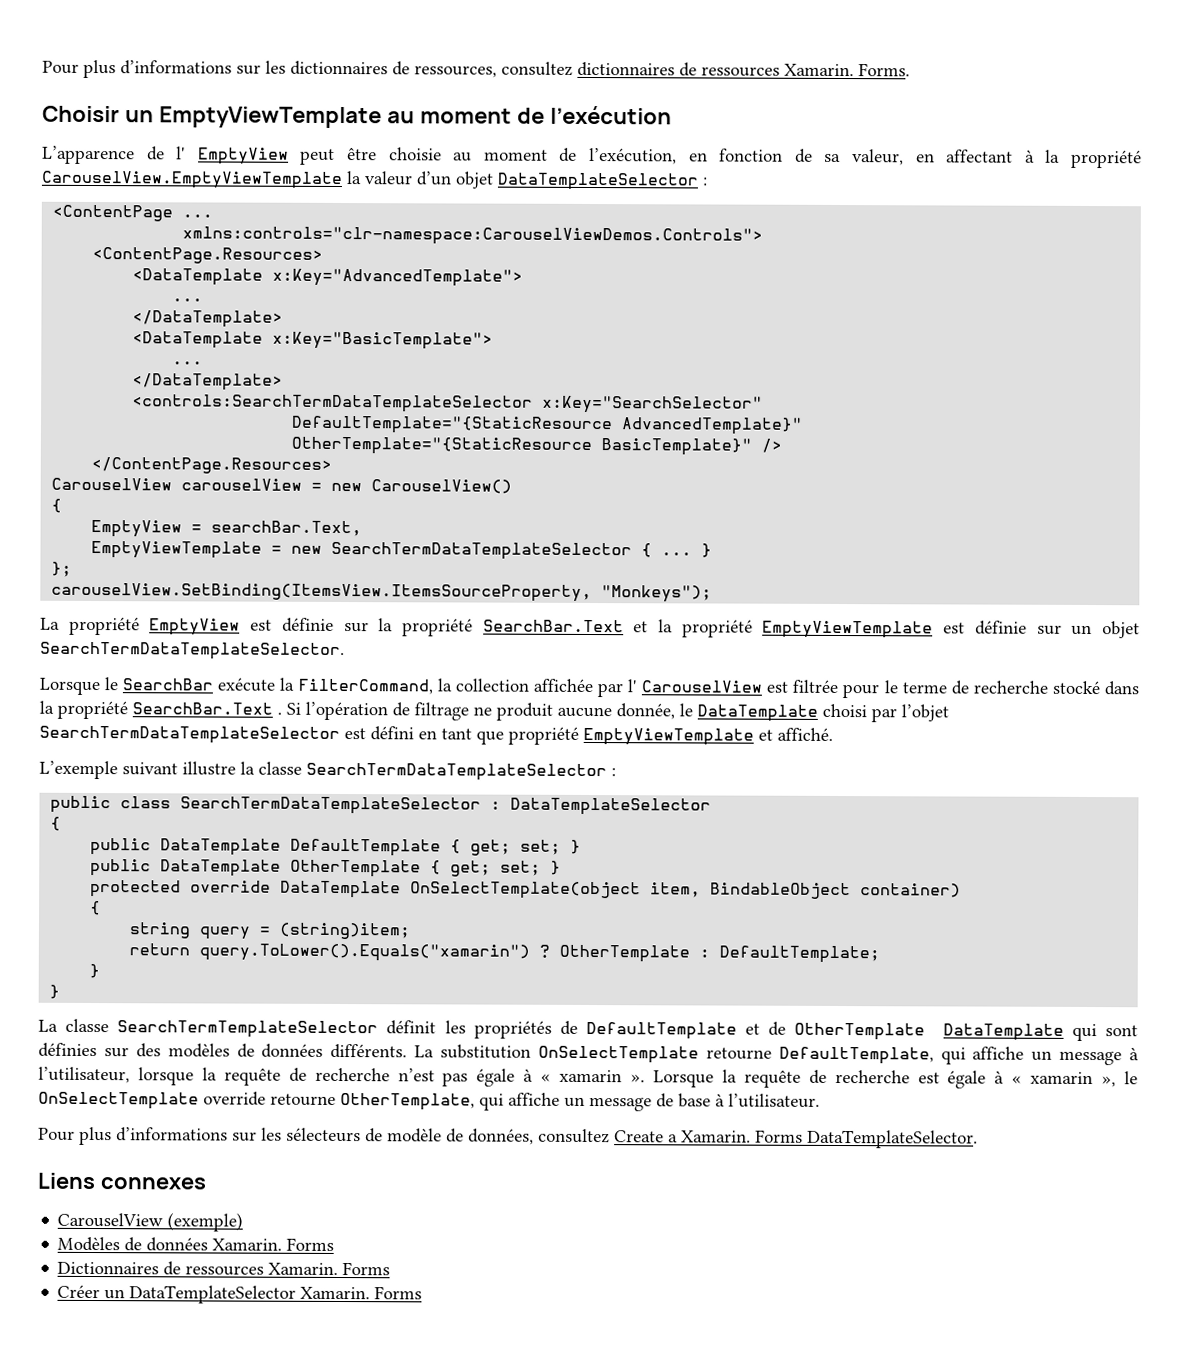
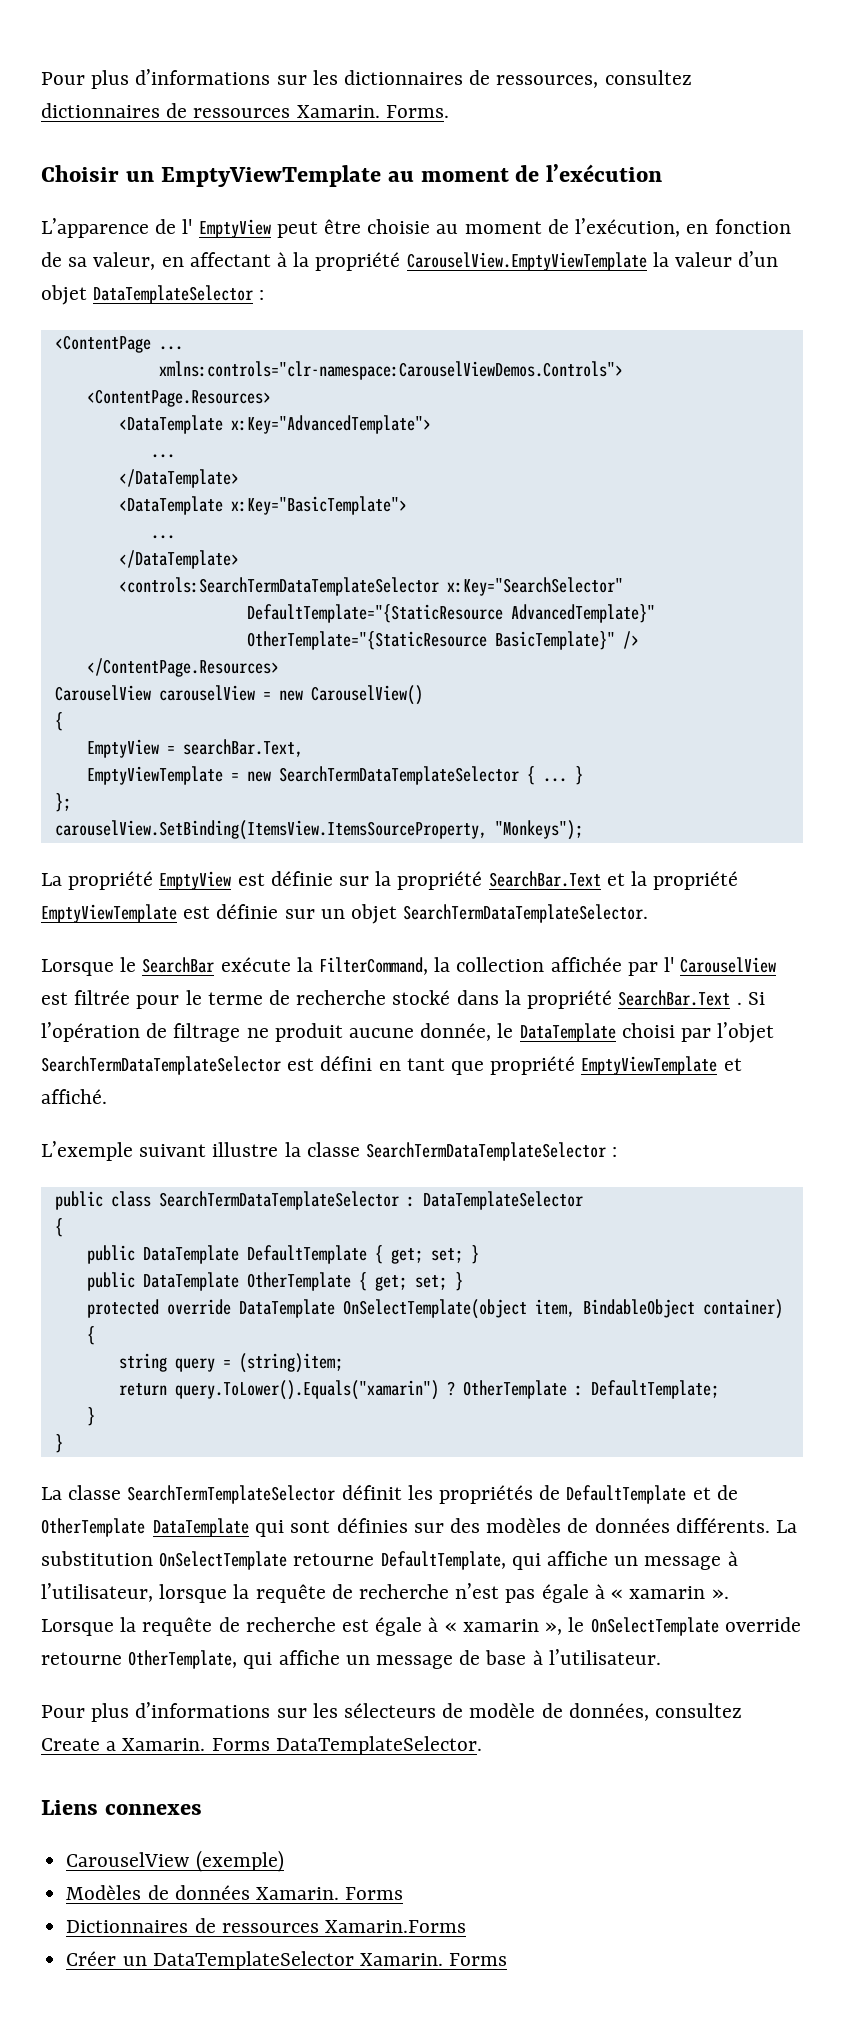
[268,1262,391,1276] Xamarin. Forms -> [324,1920,466,1933] Xamarin.Forms

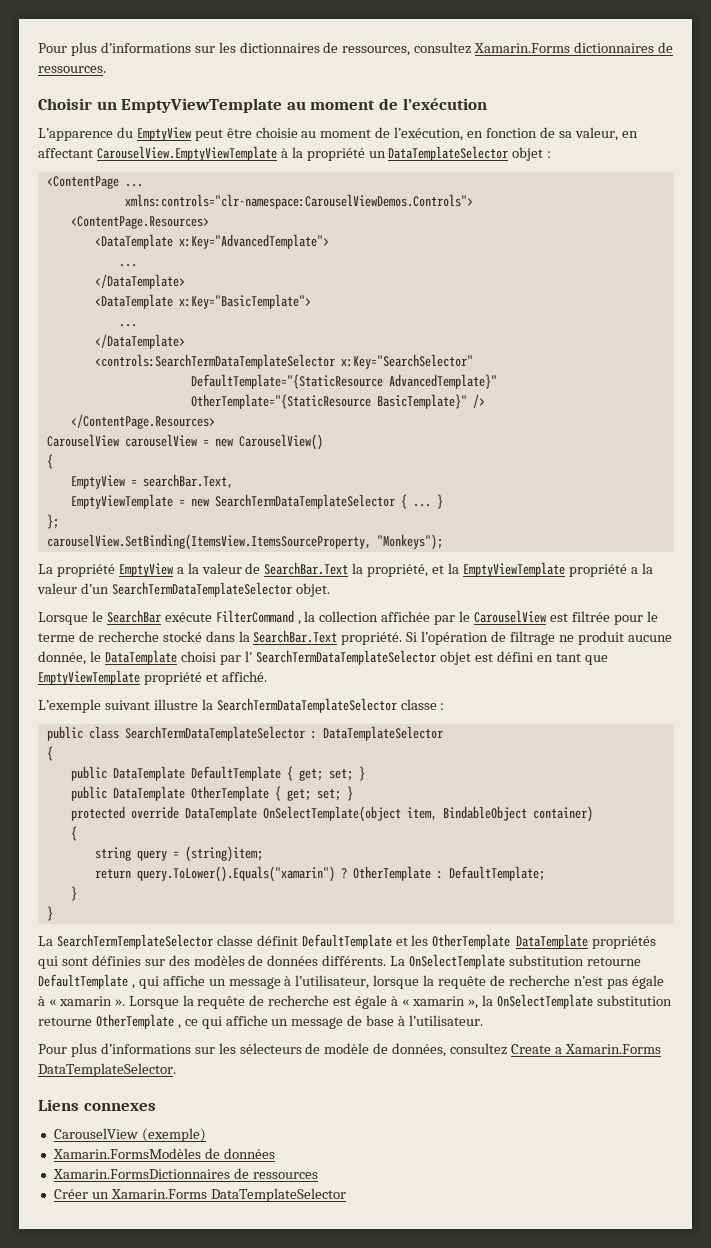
[41,103,449,118] dictionnaires de ressources Xamarin. Forms. -> [474,42,674,53] [38,66,106,73] Xamarin.Forms dictionnaires de ressources.
[155,219,193,234] de l' -> [116,127,133,138] du
(271, 259) none -> [96,146,277,161] CarouselView.EmptyViewTemplate
[406,251,779,271] [41,285,254,305] CarouselView.EmptyViewTemplate la valeur d’un objet DataTemplateSelector -> [368,146,544,161] un DataTemplateSelector objet
[237,871,739,890] [41,904,649,924] est définie sur la propriété SearchBar.Text et la propriété EmptyViewTemplate est définie sur un objet SearchTermDataTemplateSelector. -> [176,562,653,577] [37,582,330,597] a la valeur de SearchBar.Text la propriété, et la EmptyViewTemplate propriété a la valeur d’un SearchTermDataTemplateSelector objet.
[296,957,429,975] la FilterCommand, -> [215,610,301,625] FilterCommand ,
[664,957,675,972] l' -> [459,611,471,622] le
[527,990,742,1009] propriété SearchBar.Text . -> [253,630,403,645] SearchBar.Text propriété.
[717,1022,775,1043] [41,1056,281,1075] l’objet SearchTermDataTemplateSelector -> [244,650,472,665] l' SearchTermDataTemplateSelector objet
[490,1056,718,1075] propriété EmptyViewTemplate -> [38,670,202,685] EmptyViewTemplate propriété
[306,1142,607,1161] classe SearchTermDataTemplateSelector -> [216,698,437,713] SearchTermDataTemplateSelector classe
[68,1485,561,1504] classe SearchTermTemplateSelector définit les propriétés de -> [56,934,298,949] SearchTermTemplateSelector classe définit
[716,1485,738,1500] de -> [411,935,429,946] les
(249, 1527) none -> [592,936,657,949] propriétés
[41,1551,506,1570] substitution OnSelectTemplate retourne DefaultTemplate, -> [409,954,641,969] [38,974,135,989] OnSelectTemplate substitution retourne DefaultTemplate ,
[568,1617,801,1636] [41,1650,238,1669] le OnSelectTemplate override retourne OtherTemplate, -> [481,994,672,1009] [38,1014,198,1029] la OnSelectTemplate substitution retourne OtherTemplate , ce
[122,1738,270,1751] Xamarin. Forms -> [564,1044,661,1054] Xamarin.Forms
[66,1885,404,1900] [66,1918,466,1933] Modèles de données Xamarin. Forms // Dictionnaires de ressources Xamarin.Forms -> [52,1148,275,1159] [52,1168,318,1179] Xamarin.FormsModèles de données // Xamarin.FormsDictionnaires de ressources
[152,1951,508,1970] DataTemplateSelector Xamarin. Forms -> [110,1188,346,1202] Xamarin.Forms DataTemplateSelector

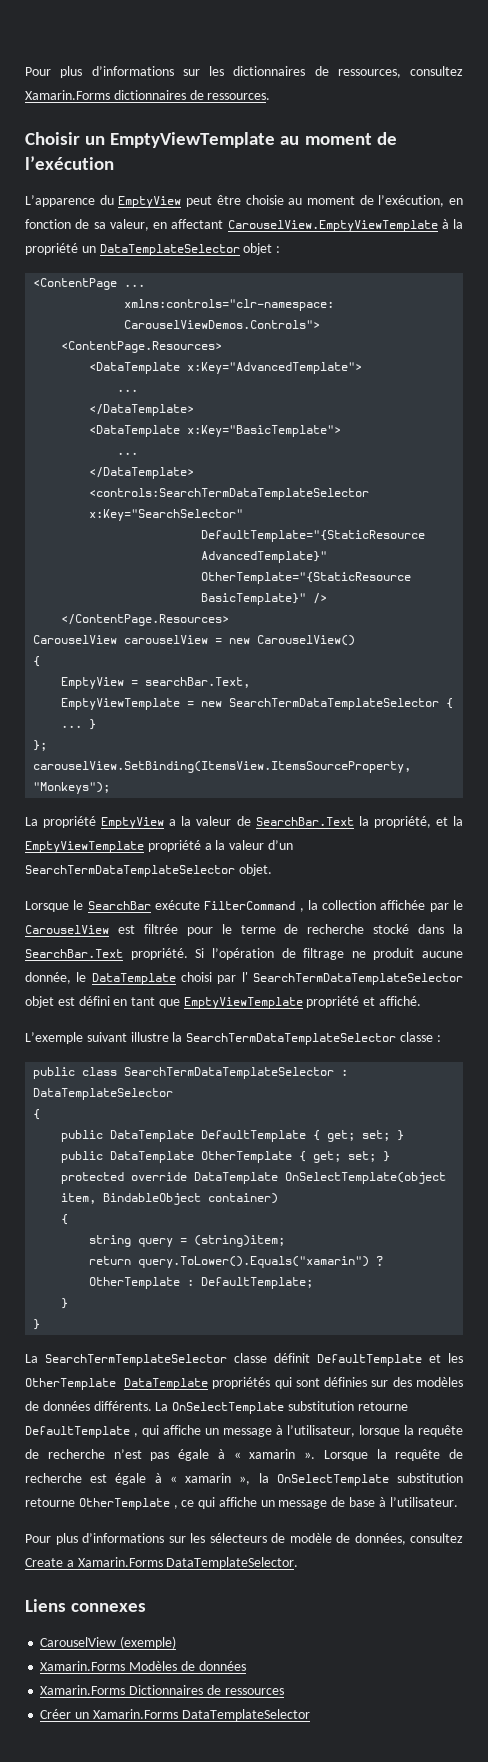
[52,1148,201,1159] Xamarin.FormsModèles -> [40,1661,178,1671] Xamarin.Forms Modèles
[52,1169,230,1179] Xamarin.FormsDictionnaires -> [40,1685,204,1695] Xamarin.Forms Dictionnaires

